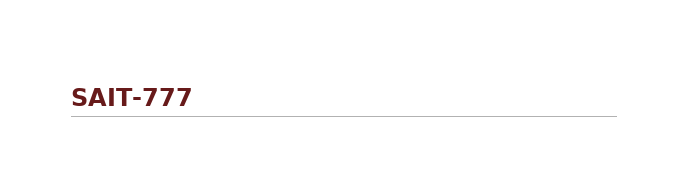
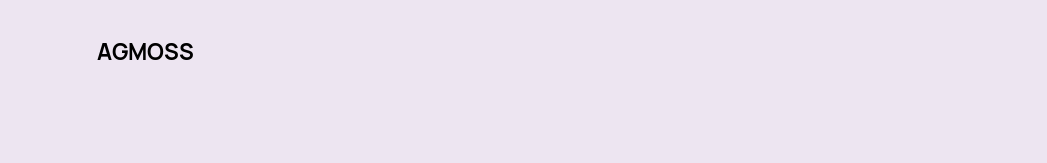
[71,88,193,106] SAIT-777 -> [97,43,194,60] AGMOSS

